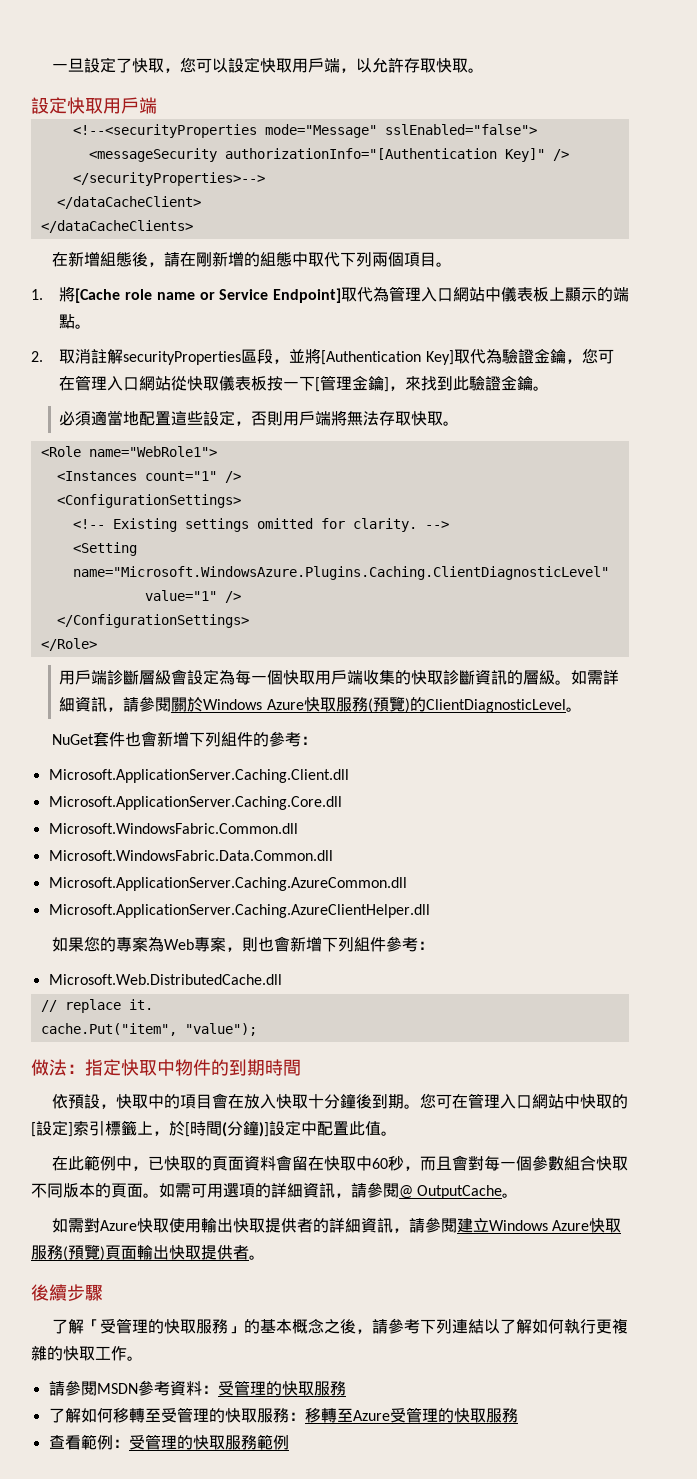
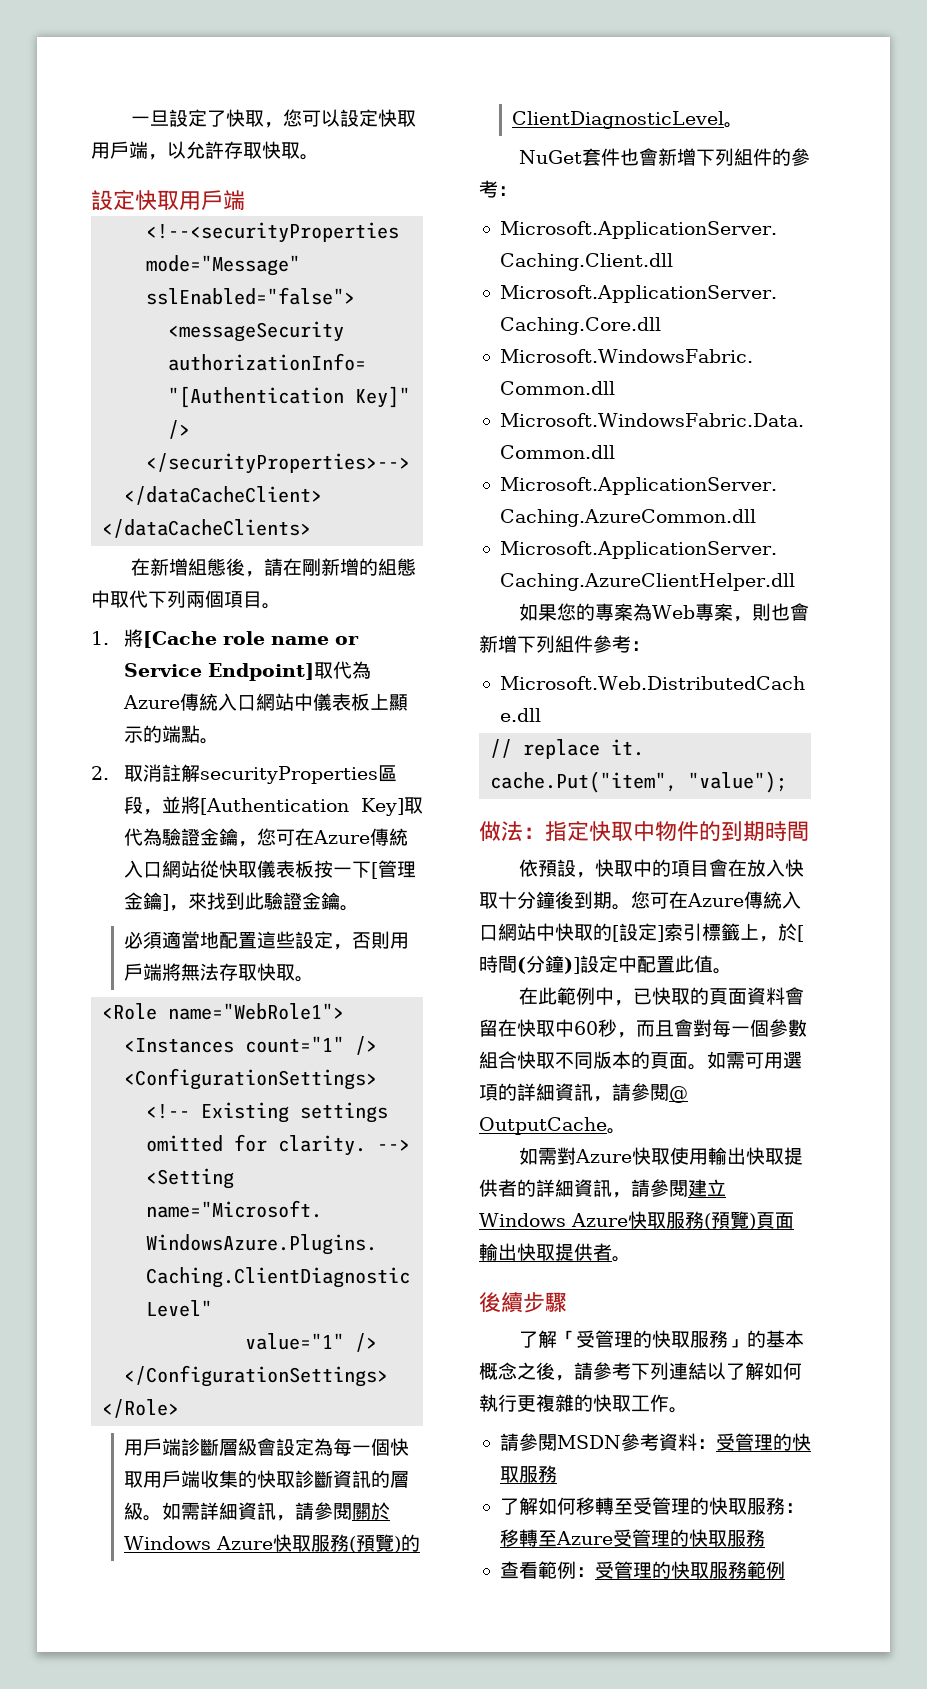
[389,286,421,302] 管理 -> [123,693,219,711] Azure傳統
[75,375,108,391] 管理 -> [313,828,409,846] Azure傳統
[468,1093,501,1109] 管理 -> [687,891,782,909] Azure傳統

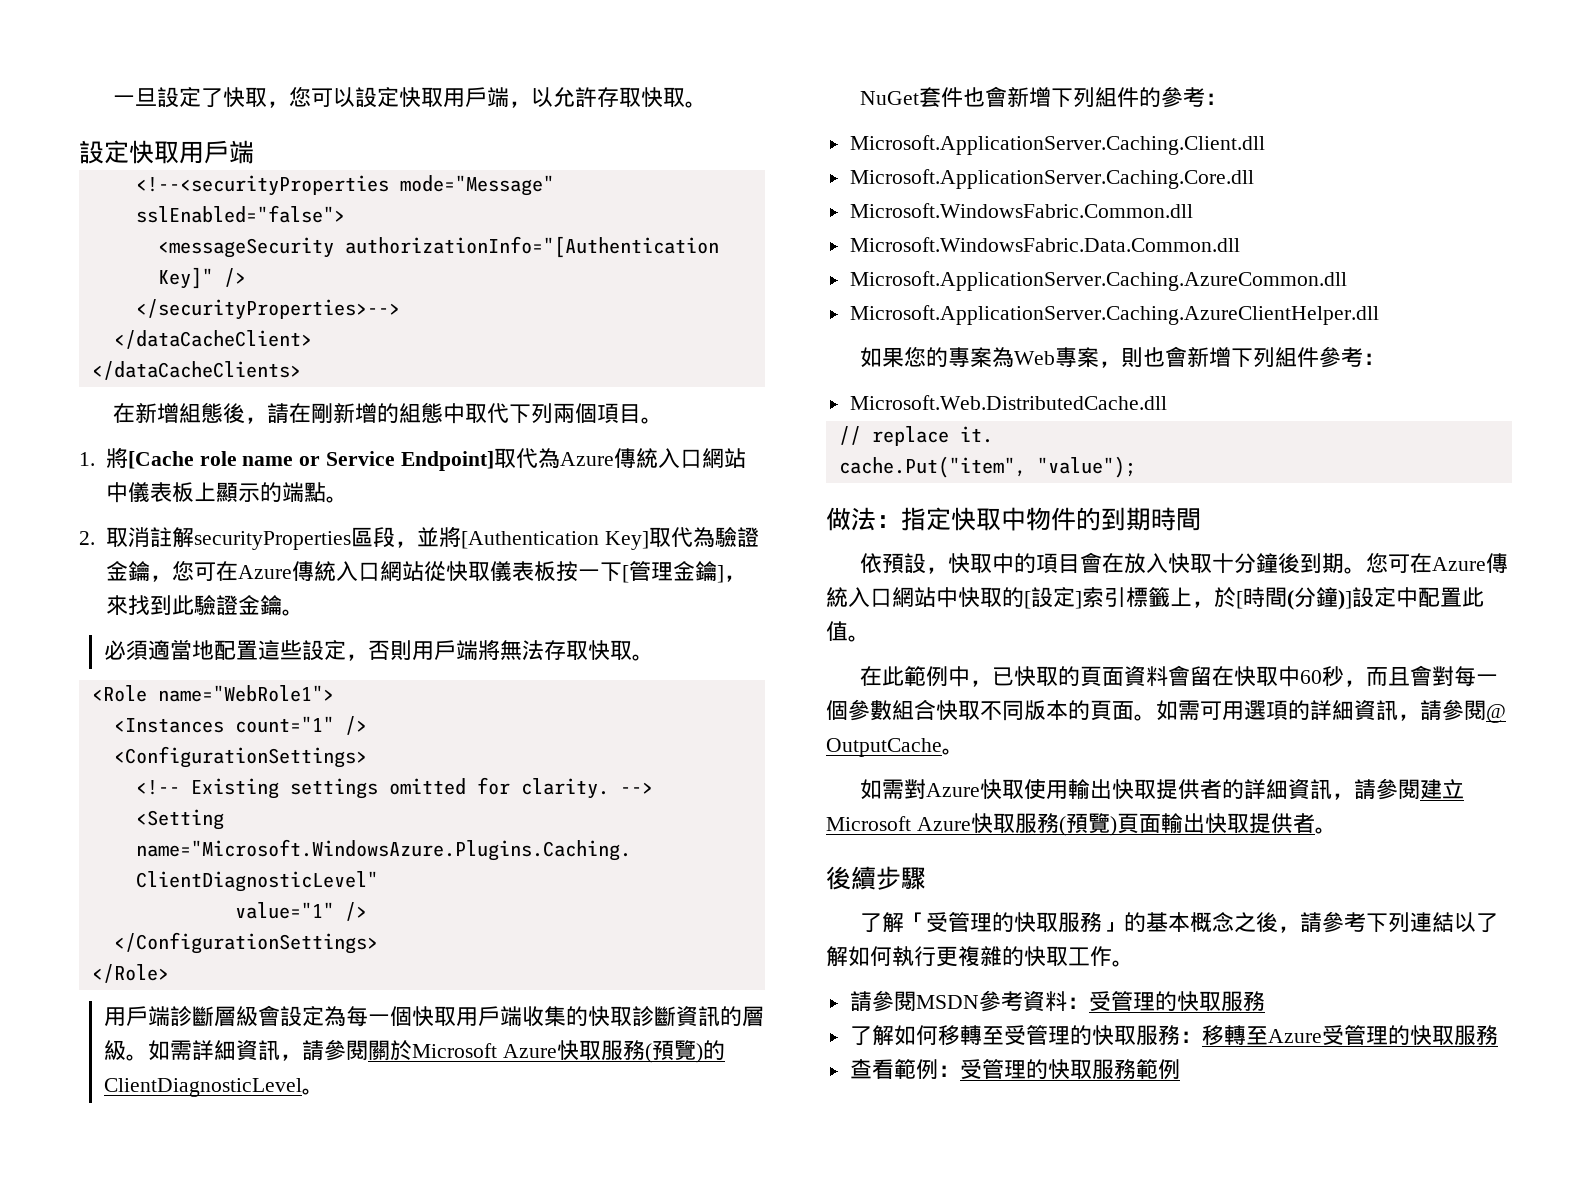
[124,1536,212,1550] Windows -> [411,1043,497,1058] Microsoft
[479,1213,566,1227] Windows -> [826,816,911,831] Microsoft

